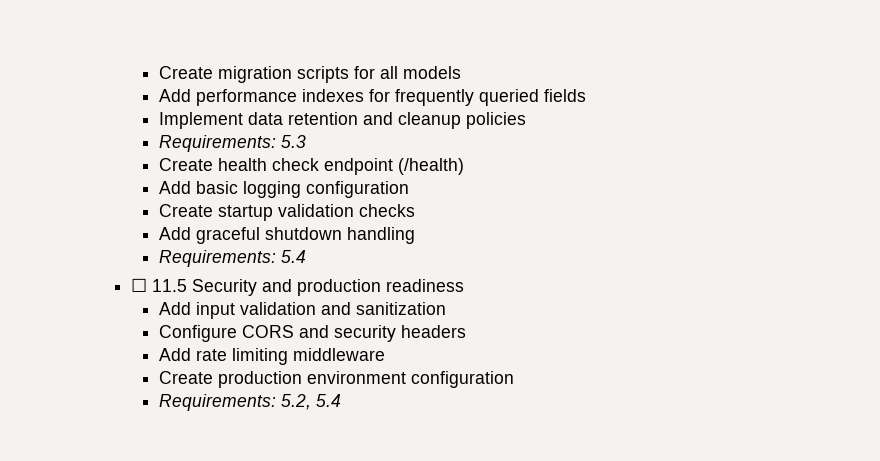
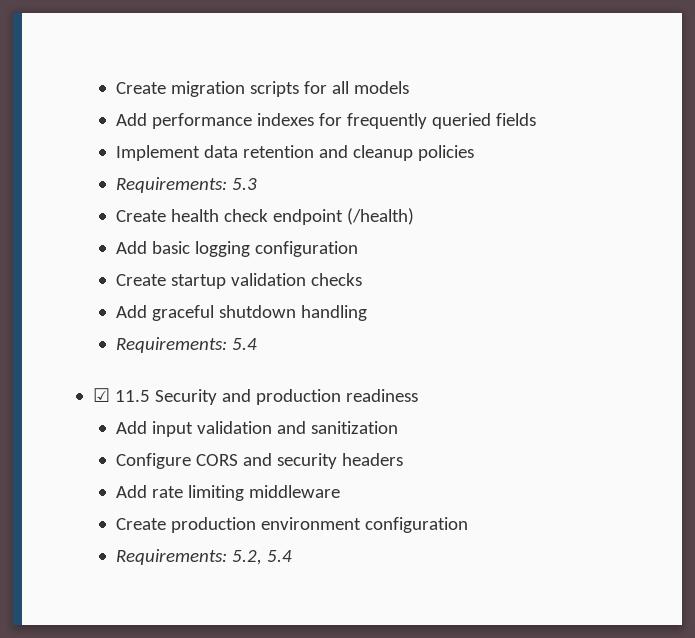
[130,278,147,292] ☐ -> [92,388,110,402] ☑

